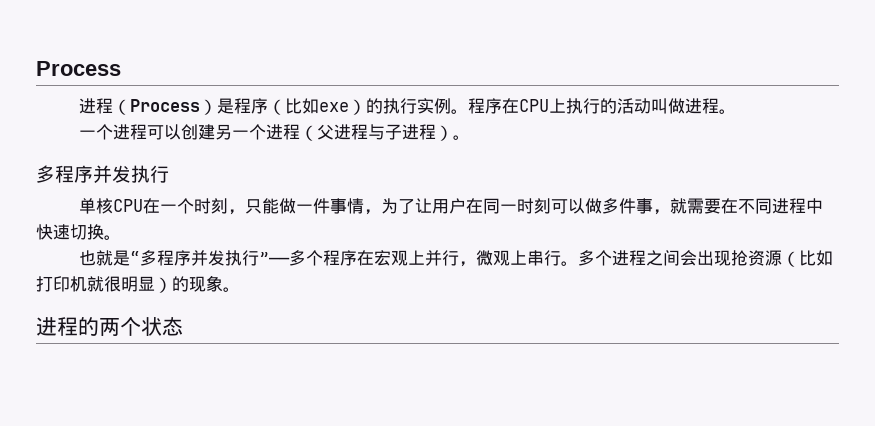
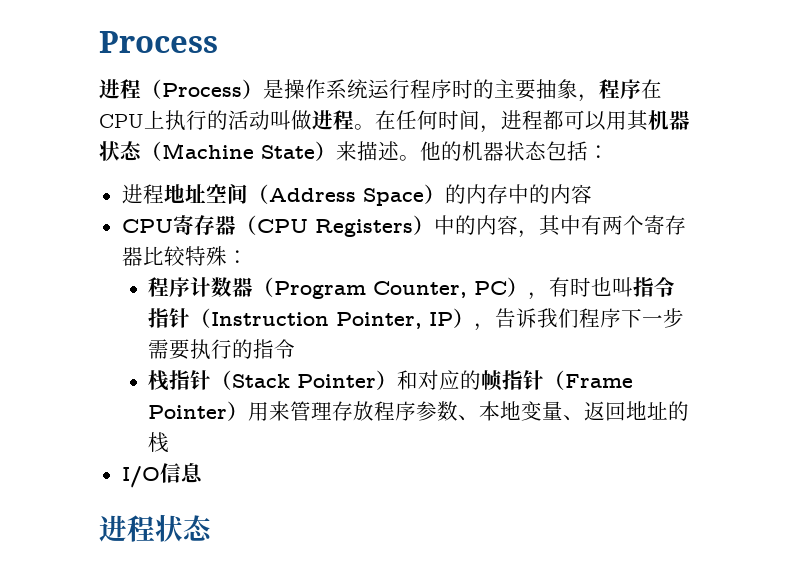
[234,98,469,115] 程序（比如exe）的执行实例。 -> [284,79,599,102] 操作系统运行程序时的主要抽象，
[79,124,471,141] [36,165,169,183] [79,198,824,215] [36,224,121,240] [79,250,834,267] [36,275,240,293] [36,317,141,336] // 一个进程可以创建另一个进程（父进程与子进程）。 // 多程序并发执行 // 单核CPU在一个时刻，只能做一件事情，为了让用户在同一时刻可以做多件事，就需要在不同进程中快速切换。 // 也就是“多程序并发执行”——多个程序在宏观上并行，微观上串行。多个进程之间会出现抢资源（比如打印机就很明显）的现象。 // 进程的两个 -> [375,110,690,133] [99,141,609,161] [121,184,592,206] [121,215,686,238] [121,246,248,266] [147,277,675,300] [147,308,684,331] [147,339,295,360] [147,370,633,391] [147,401,689,421] [147,432,169,453] [121,463,203,488] [99,515,155,542] 在任何时间，进程都可以用其机器状态（Machine State）来描述。他的机器状态包括： // 进程地址空间（Address Space）的内存中的内容 // CPU寄存器（CPU Registers）中的内容，其中有两个寄存器比较特殊： // 程序计数器（Program Counter, PC），有时也叫指令指针（Instruction Pointer, IP），告诉我们程序下一步需要执行的指令 // 栈指针（Stack Pointer）和对应的帧指针（Frame Pointer）用来管理存放程序参数、本地变量、返回地址的栈 // I/O信息 // 进程

